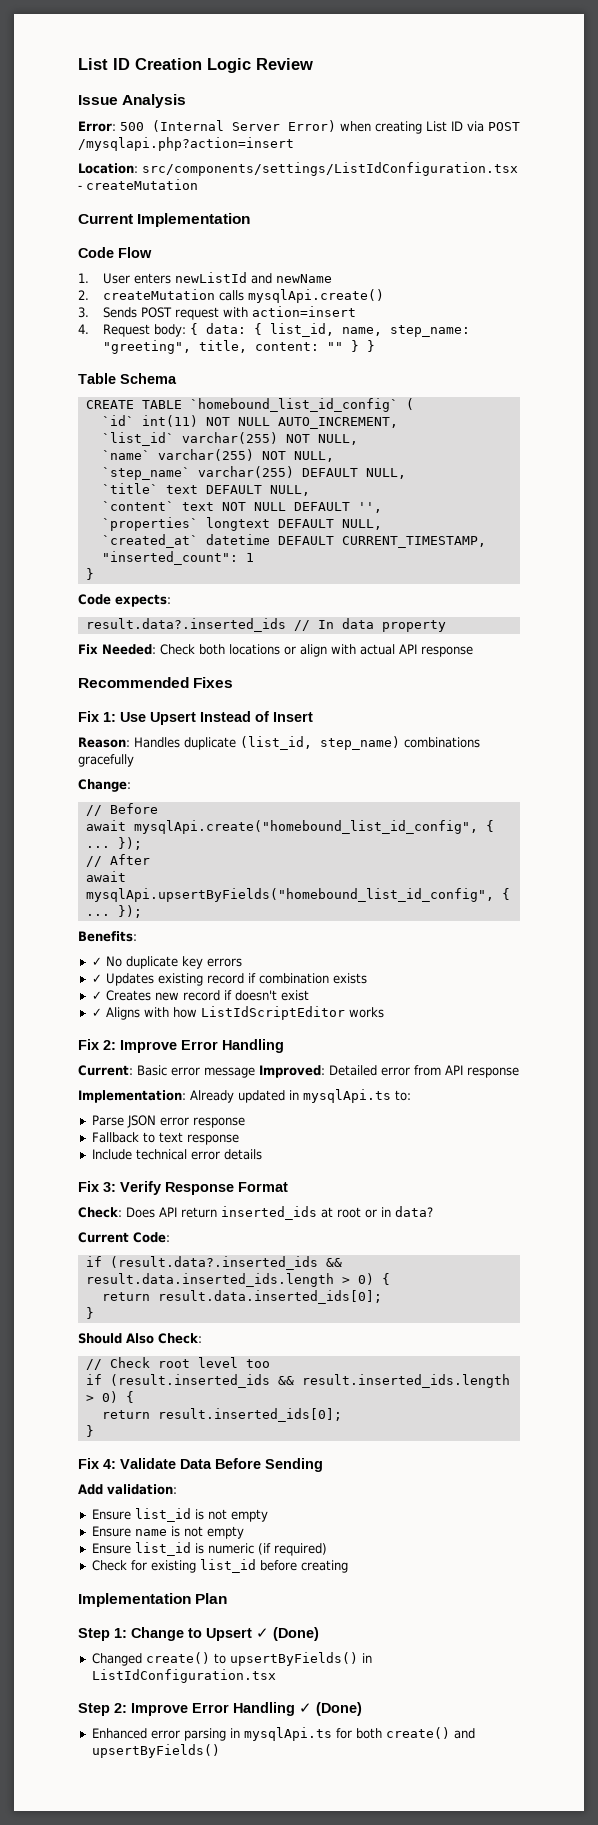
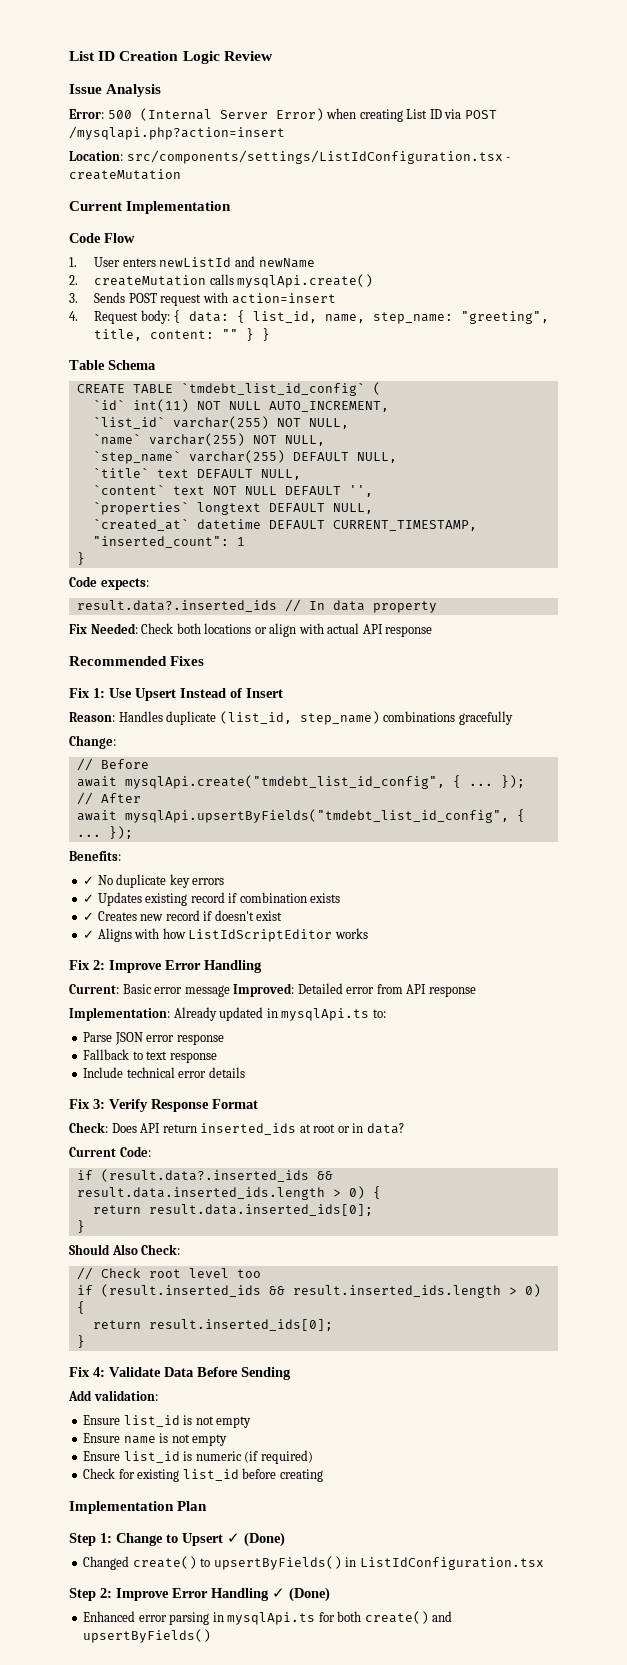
[189,398,398,412] `homebound_list_id_config` -> [180,382,365,396] `tmdebt_list_id_config`
[133,820,478,834] mysqlApi.create("homebound_list_id_config", -> [124,775,445,789] mysqlApi.create("tmdebt_list_id_config",
[85,888,494,902] mysqlApi.upsertByFields("homebound_list_id_config", -> [124,809,509,823] mysqlApi.upsertByFields("tmdebt_list_id_config",

